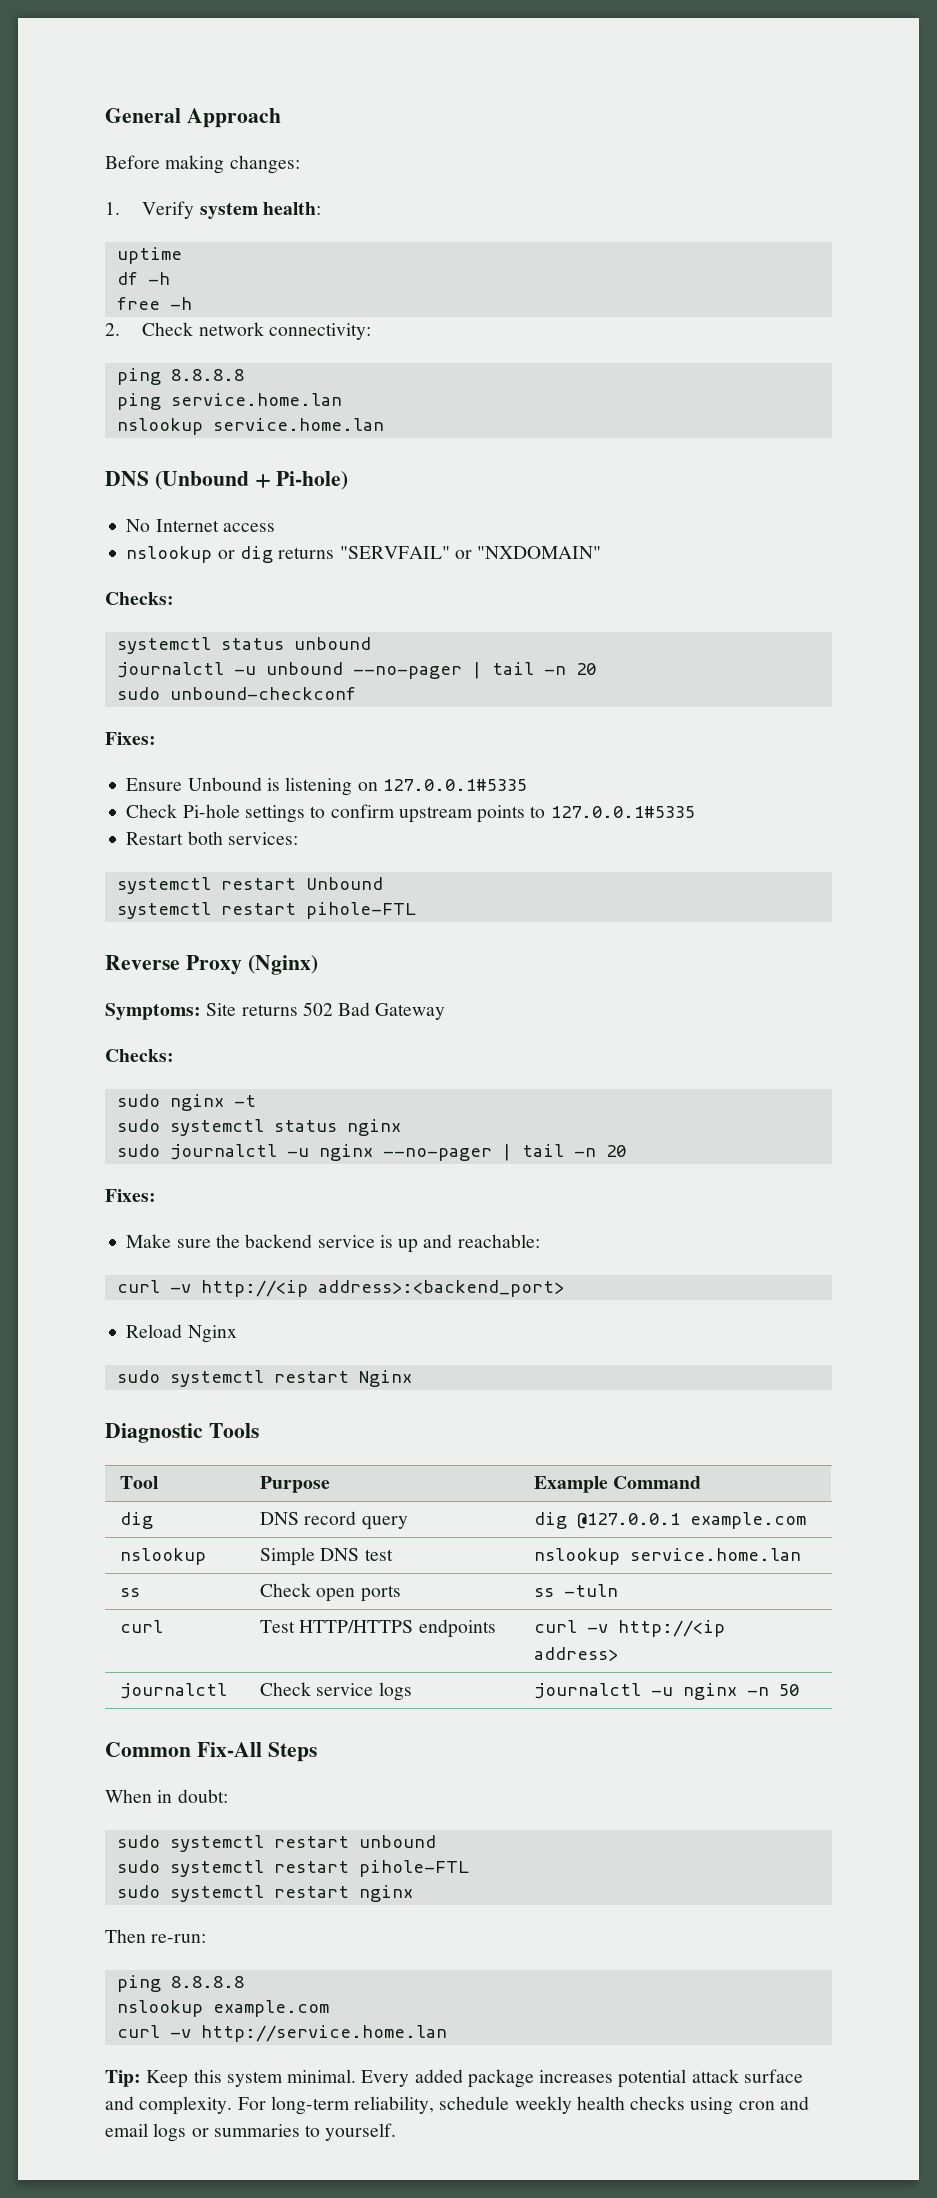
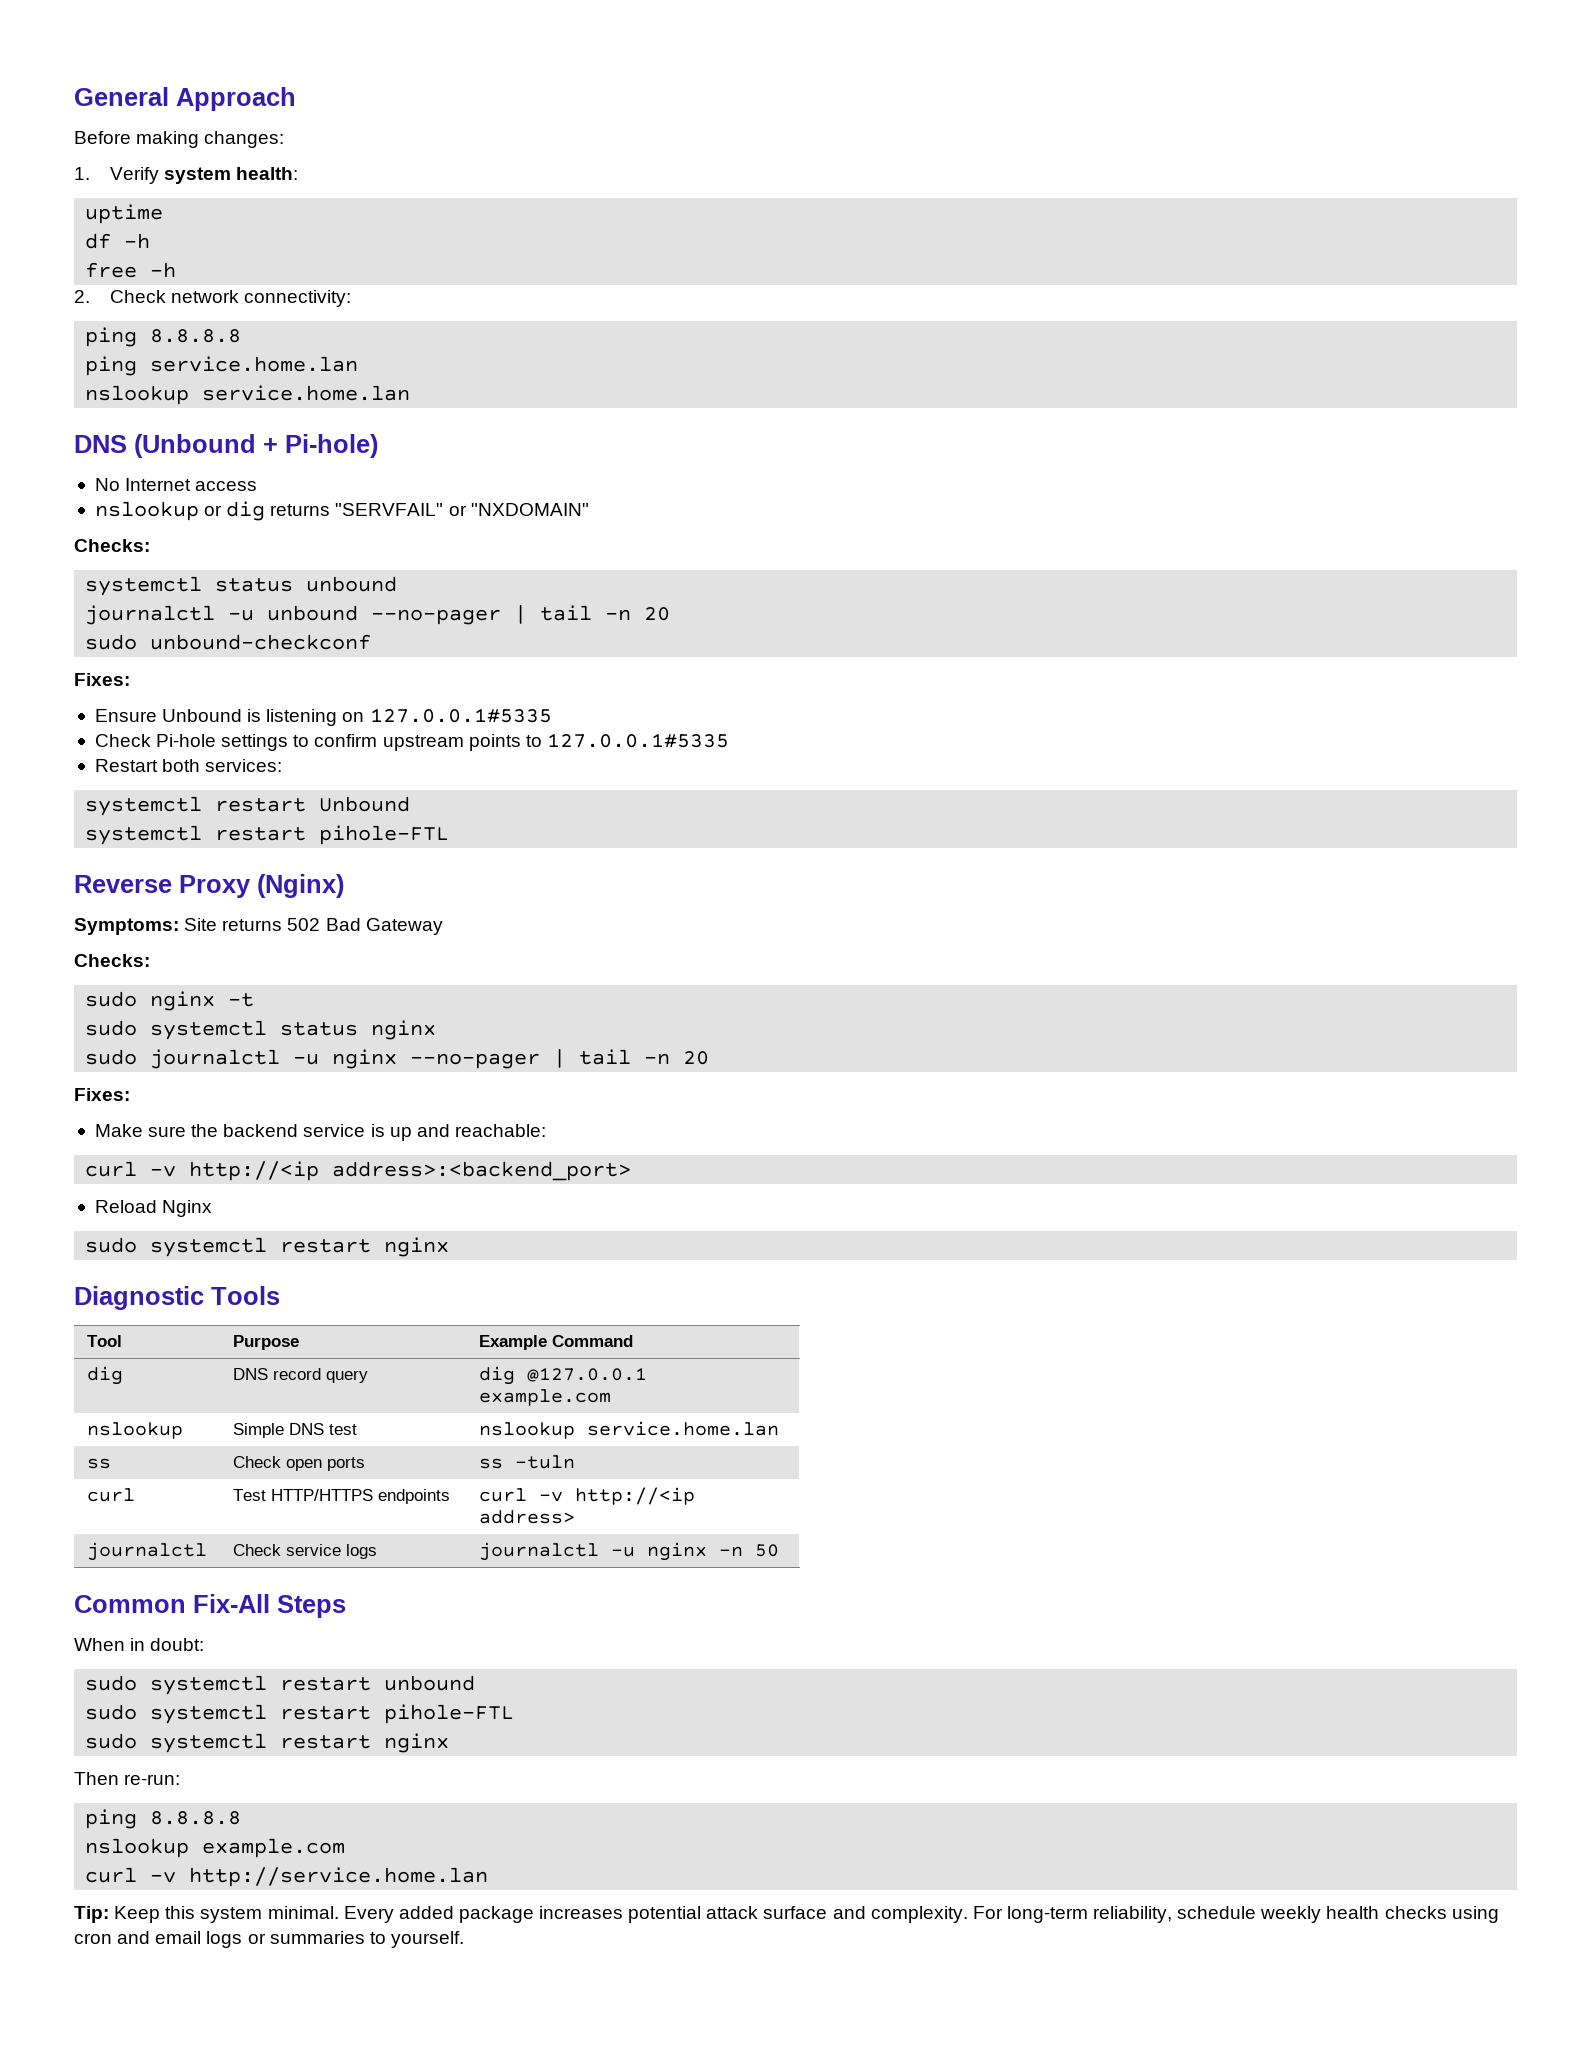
[358,1370,412,1387] Nginx -> [384,1237,450,1257] nginx

